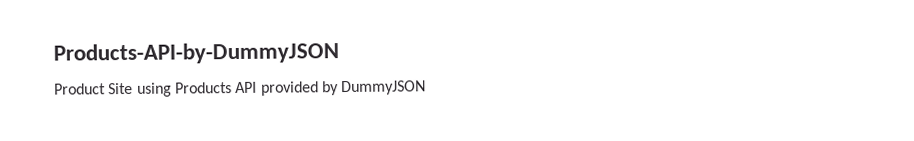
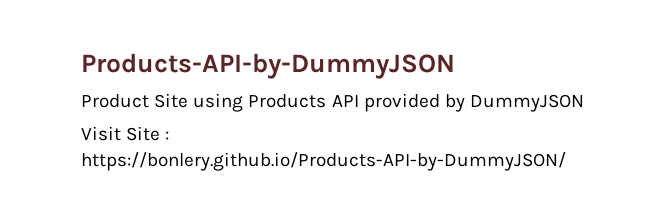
(427, 88) none -> [81,126,170,141] [81,152,566,171] // Visit Site : https://bonlery.github.io/Products-API-by-DummyJSON/

